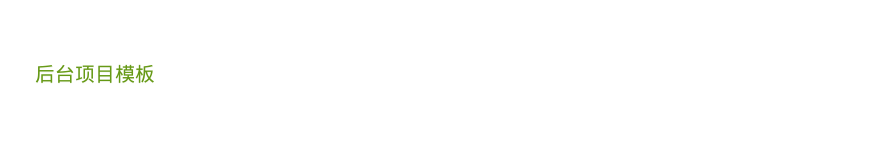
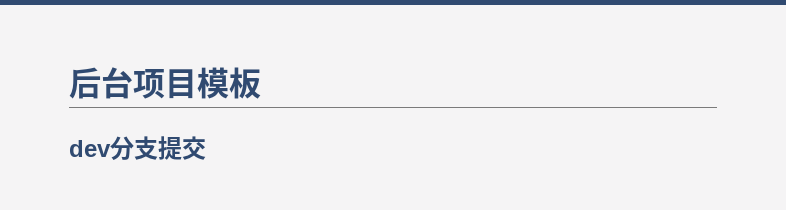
(156, 74) none -> [69,136,206,161] // dev分支提交

